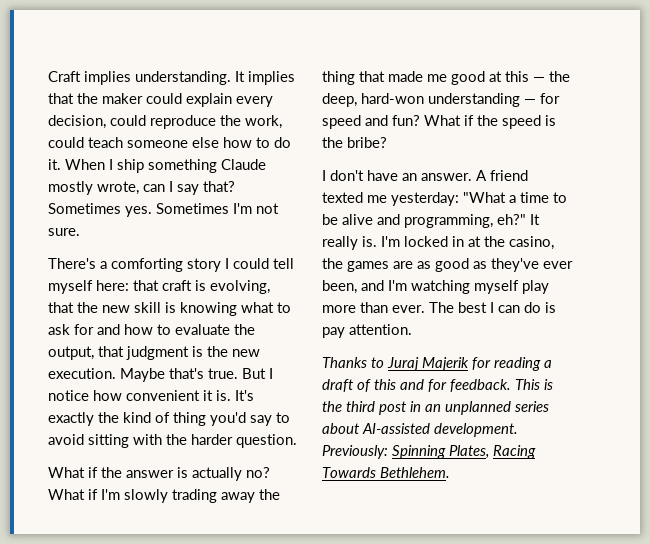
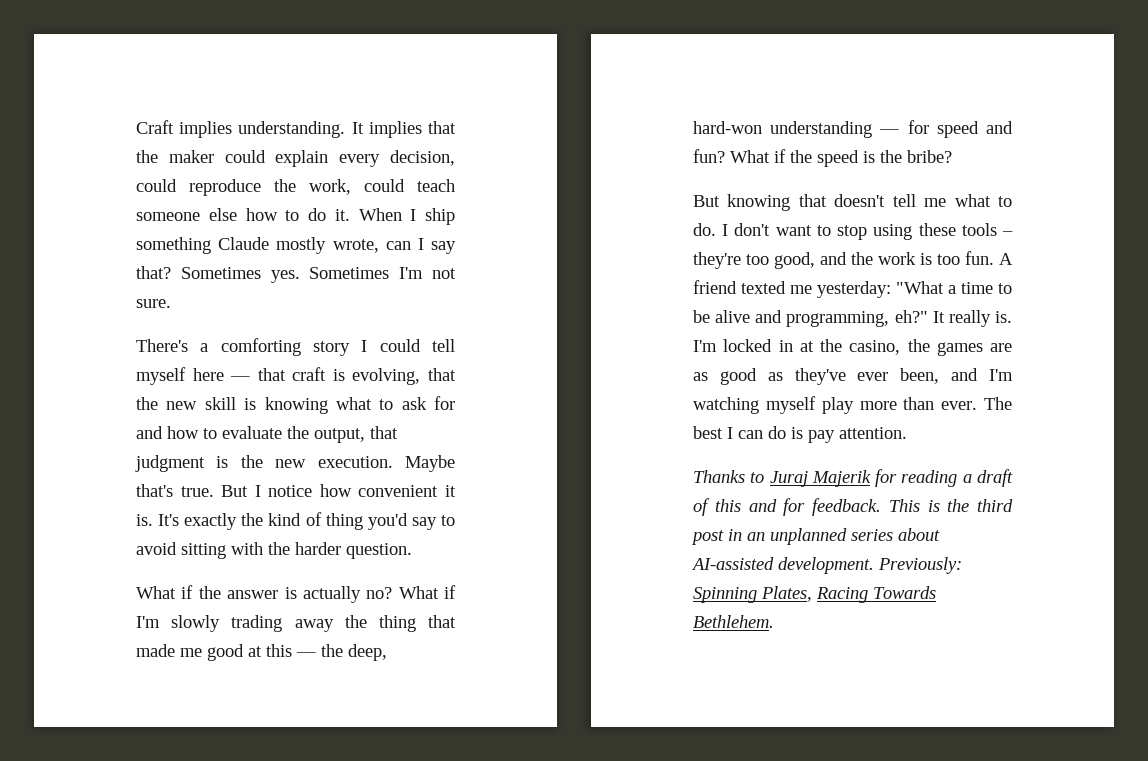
[96,280,129,291] here: -> [192,368,251,381] here —
[322,170,472,181] I don't have an answer. -> [693,194,1012,211] [693,223,1013,240] [693,251,994,269] But knowing that doesn't tell me what to do. I don't want to stop using these tools – they're too good, and the work is too fun.

